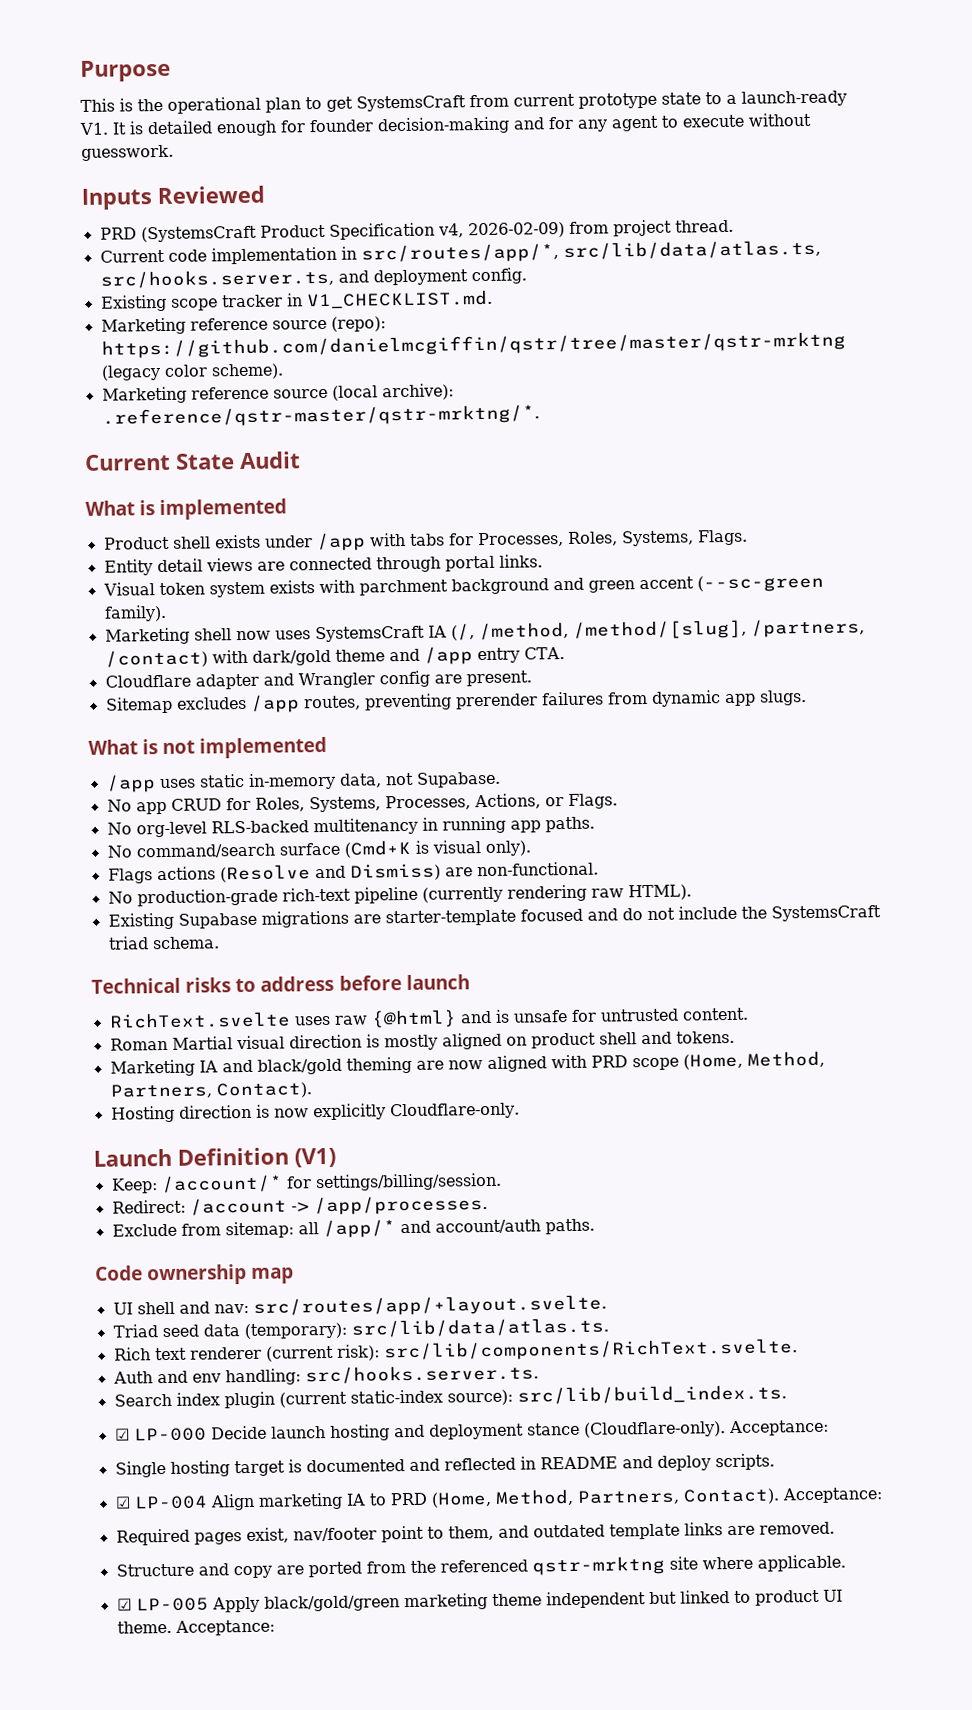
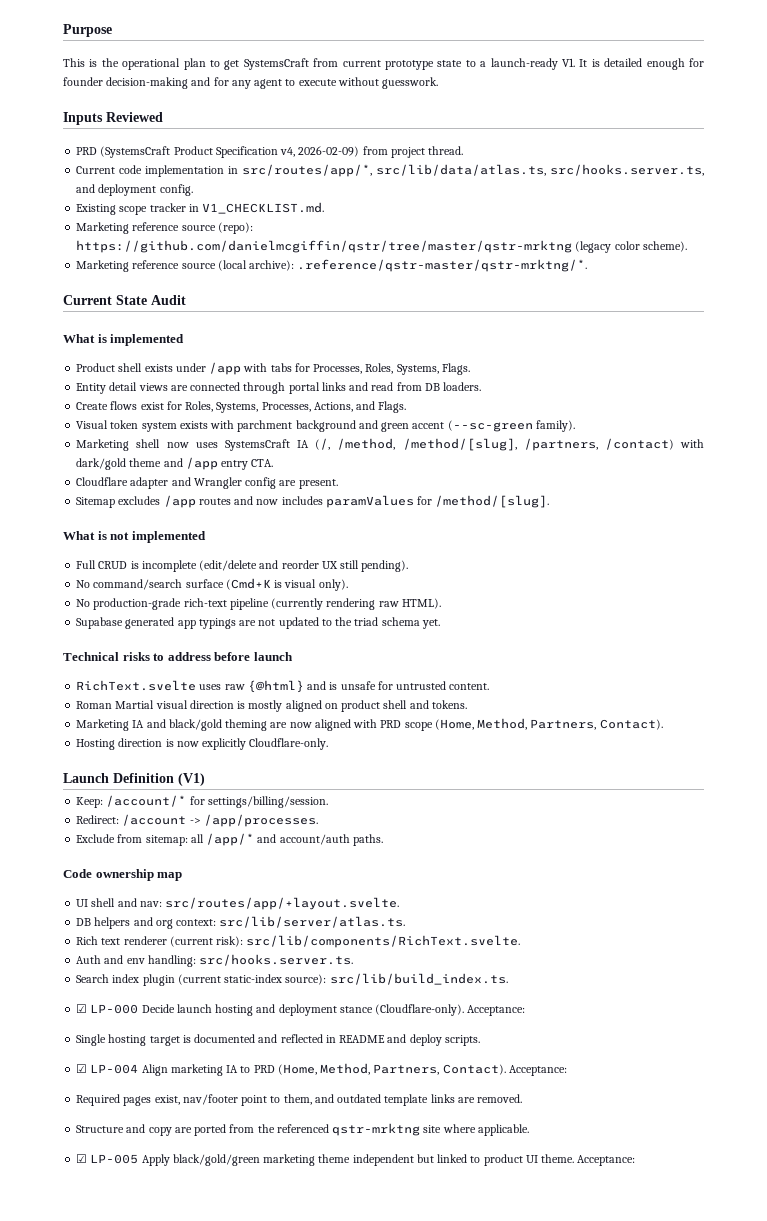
[498,554,543,568] links. -> [321,382,482,391] [76,401,407,413] links and read from DB loaders. // Create flows exist for Roles, Systems, Processes, Actions, and Flags.
[303,690,807,711] [88,736,328,759] [105,771,501,793] [106,793,618,815] [106,816,595,838] routes, preventing prerender failures from dynamic app slugs. // What is not implemented // /app uses static in-memory data, not Supabase. // No app CRUD for Roles, Systems, Processes, Actions, or Flags. // No org-level RLS-backed multitenancy in running app paths. -> [198,495,550,508] [63,531,206,543] [76,560,409,572] routes and now includes paramValues for /method/[slug]. // What is not implemented // Full CRUD is incomplete (edit/delete and reorder UX still pending).
[107,861,599,884] // Flags actions (Resolve and Dismiss) are non-functional. -> (348, 585) none
[107,905,881,930] [107,936,220,950] Existing Supabase migrations are starter-template focused and do not include the SystemsCraft triad schema. -> [76,617,440,629] Supabase generated app typings are not updated to the triad schema yet.
[112,1317,609,1340] Triad seed data (temporary): src/lib/data/atlas.ts. -> [76,916,406,929] DB helpers and org context: src/lib/server/atlas.ts.

